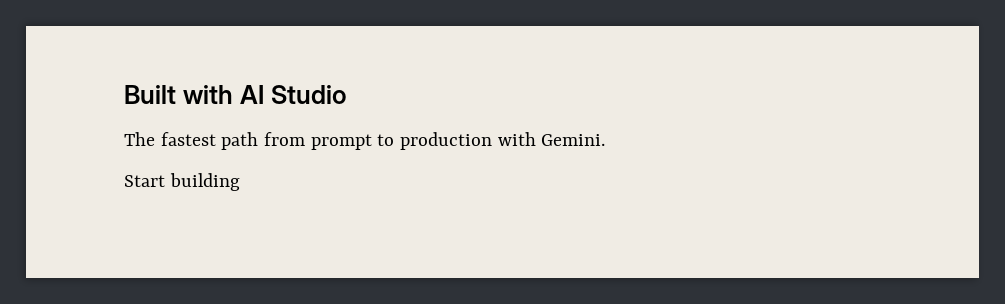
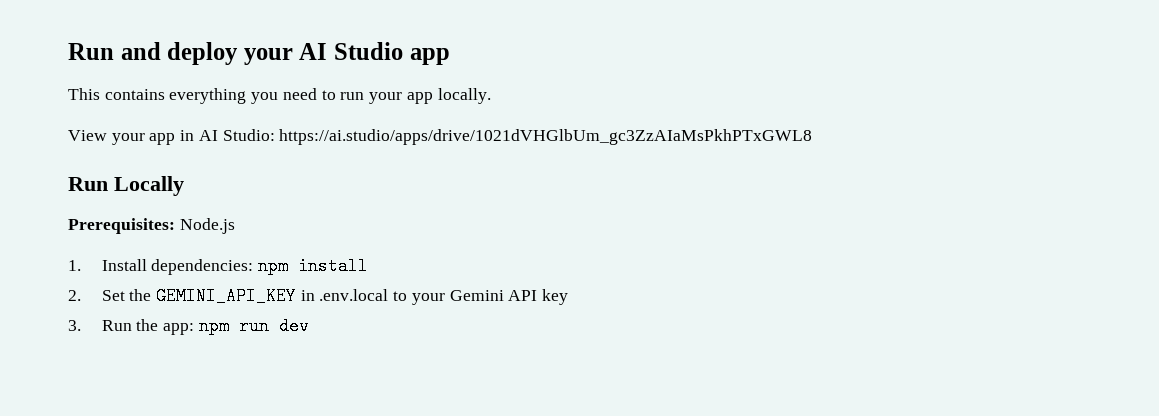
[124,85,347,104] [124,132,606,150] [124,173,240,191] Built with AI Studio // The fastest path from prompt to production with Gemini. // Start building -> [68,42,450,65] [68,88,491,104] [68,129,813,145] [68,176,184,196] [68,218,235,234] [68,257,368,275] [68,287,569,305] [68,317,309,335] Run and deploy your AI Studio app // This contains everything you need to run your app locally. // View your app in AI Studio: https://ai.studio/apps/drive/1021dVHGlbUm_gc3ZzAIaMsPkhPTxGWL8 // Run Locally // Prerequisites: Node.js // 1. Install dependencies: npm install // 2. Set the GEMINI_API_KEY in .env.local to your Gemini API key // 3. Run the app: npm run dev

